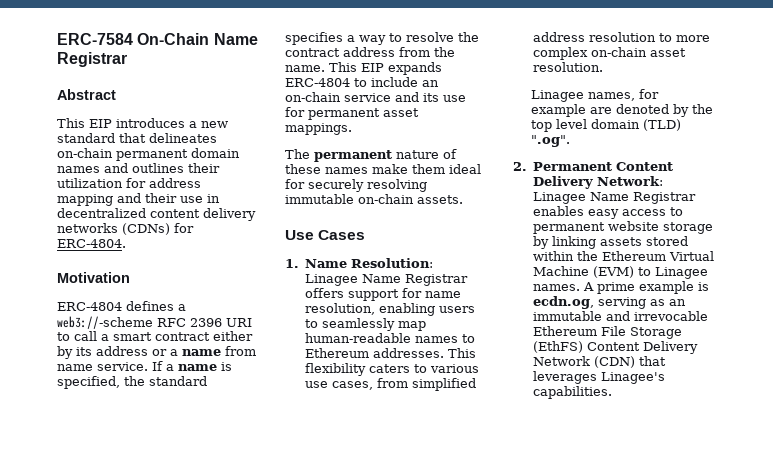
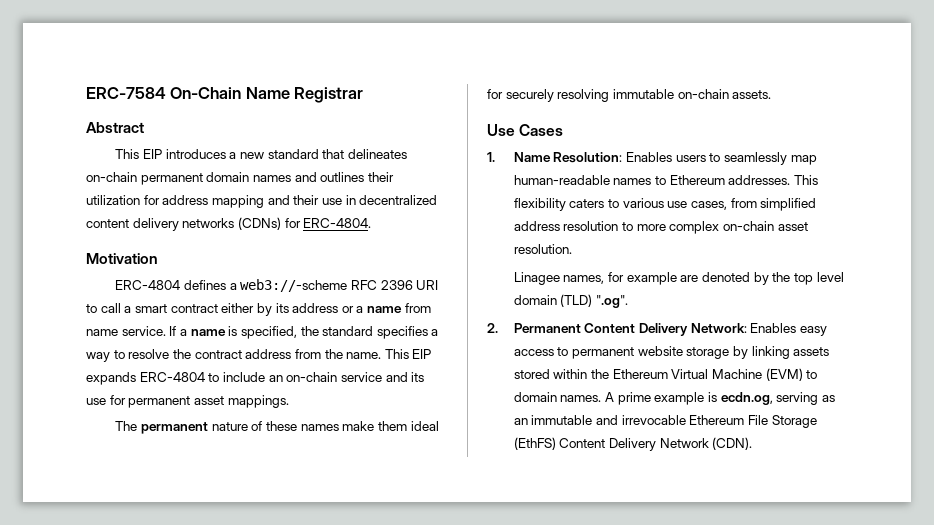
[305,274,469,286] [305,288,462,301] [305,303,436,316] Linagee Name Registrar offers support for name resolution, enabling -> [626,152,673,162] Enables
[533,192,697,204] [533,206,585,216] Linagee Name Registrar enables -> [750,323,797,333] Enables
[655,267,709,279] Linagee -> [513,392,557,402] domain
[594,356,667,368] [533,371,666,384] [533,386,613,399] (CDN) that leverages Linagee's capabilities. -> [712,437,753,450] (CDN).

